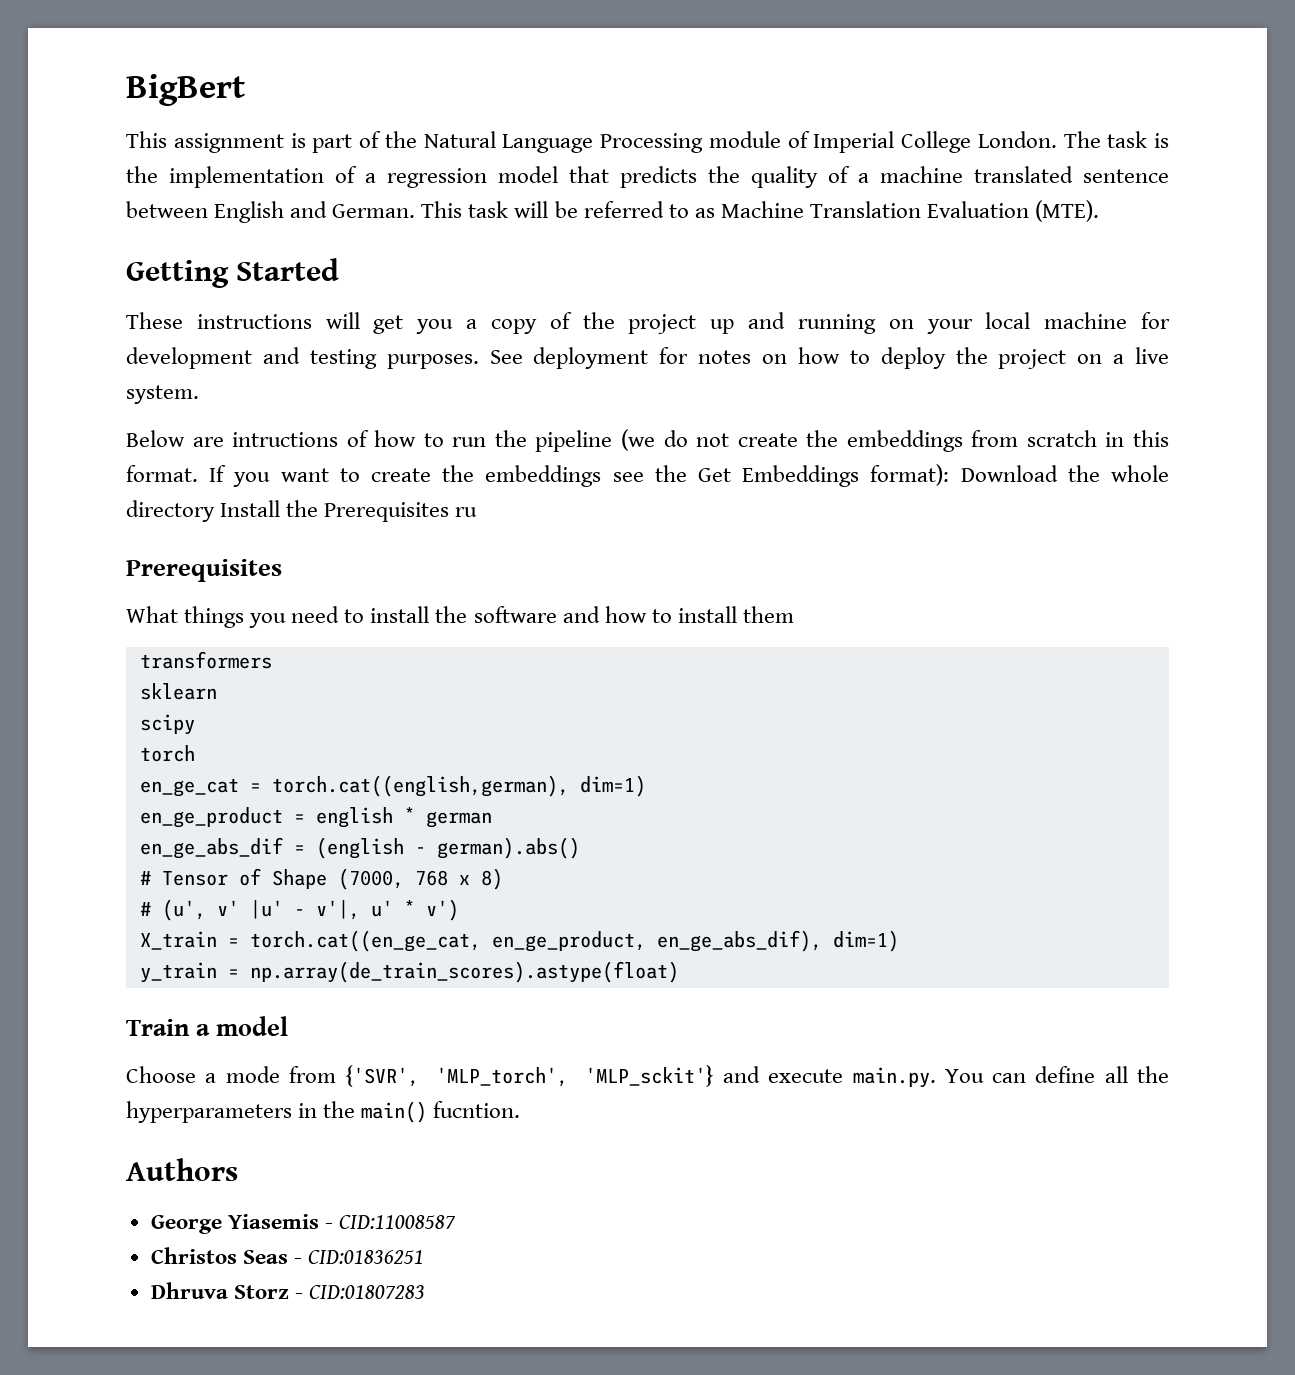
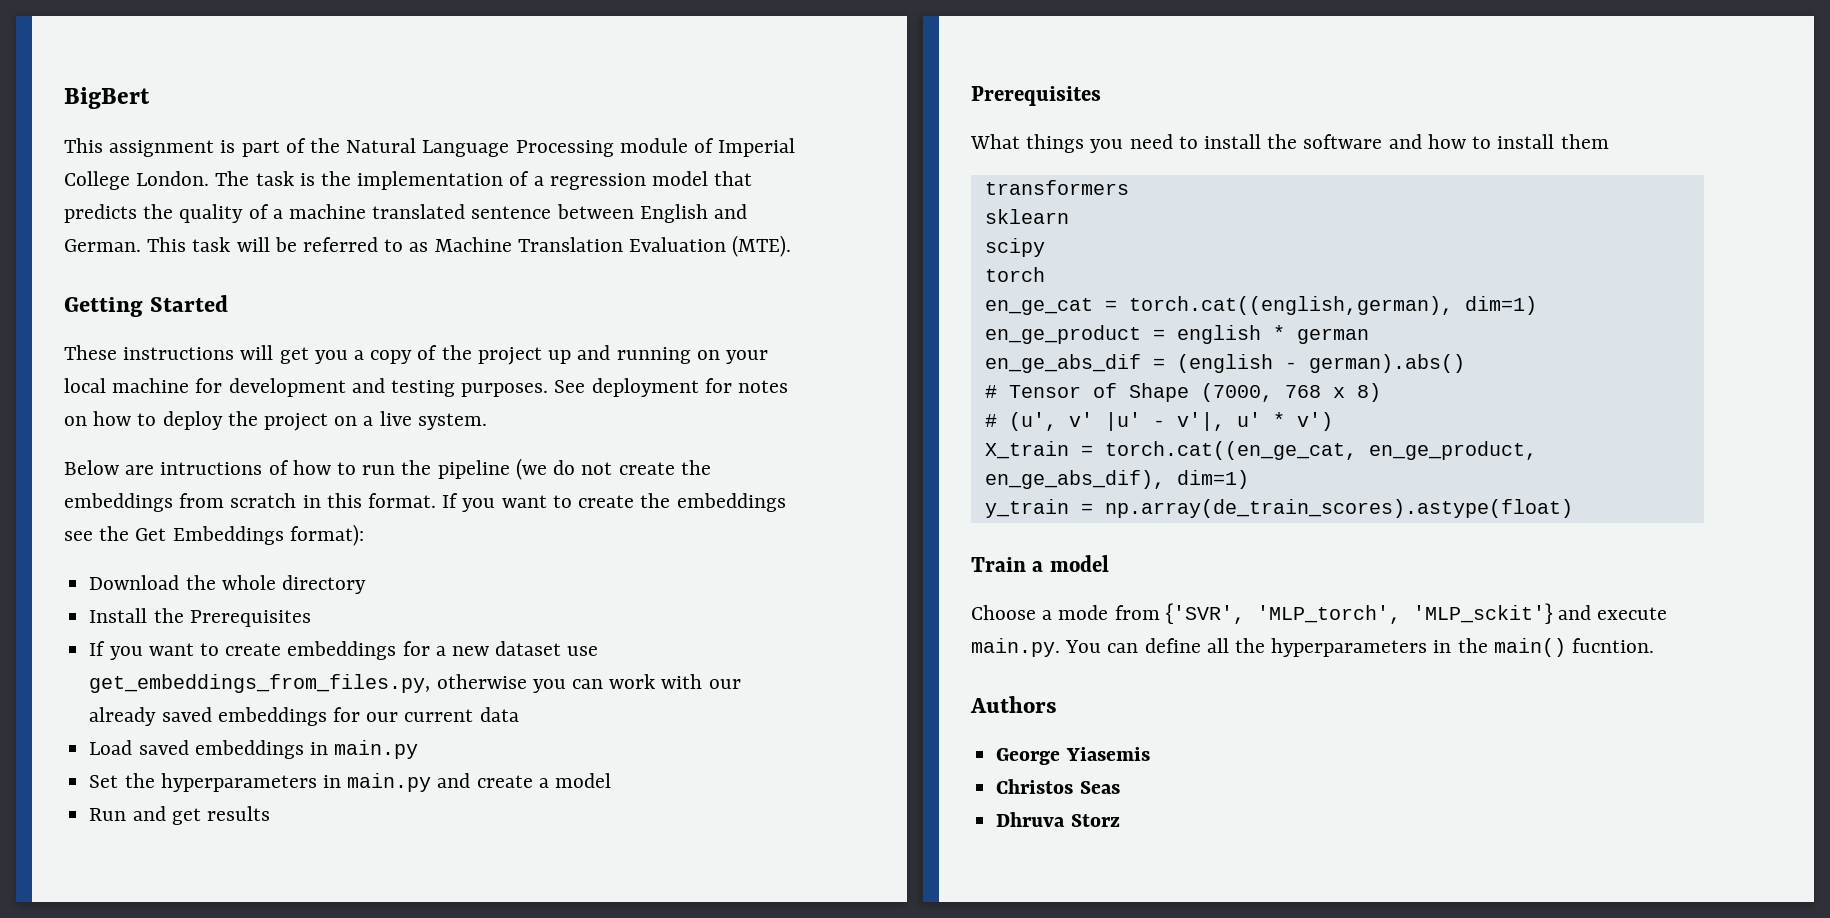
(950, 475) none -> (364, 535) //
(215, 511) none -> (366, 584) //
[455,507,478,517] ru -> [89,641,599,660] [89,674,741,693] [89,707,519,726] [89,740,419,759] [89,773,611,792] [89,806,270,825] // If you want to create embeddings for a new dataset use get_embeddings_from_files.py, otherwise you can work with our already saved embeddings for our current data // Load saved embeddings in main.py // Set the hyperparameters in main.py and create a model // Run and get results
[324,1215,456,1229] - CID:11008587 -> (1150, 754) none
[293,1250,424,1264] - CID:01836251 -> (1120, 787) none
[294,1285,425,1299] - CID:01807283 -> (1120, 820) none

